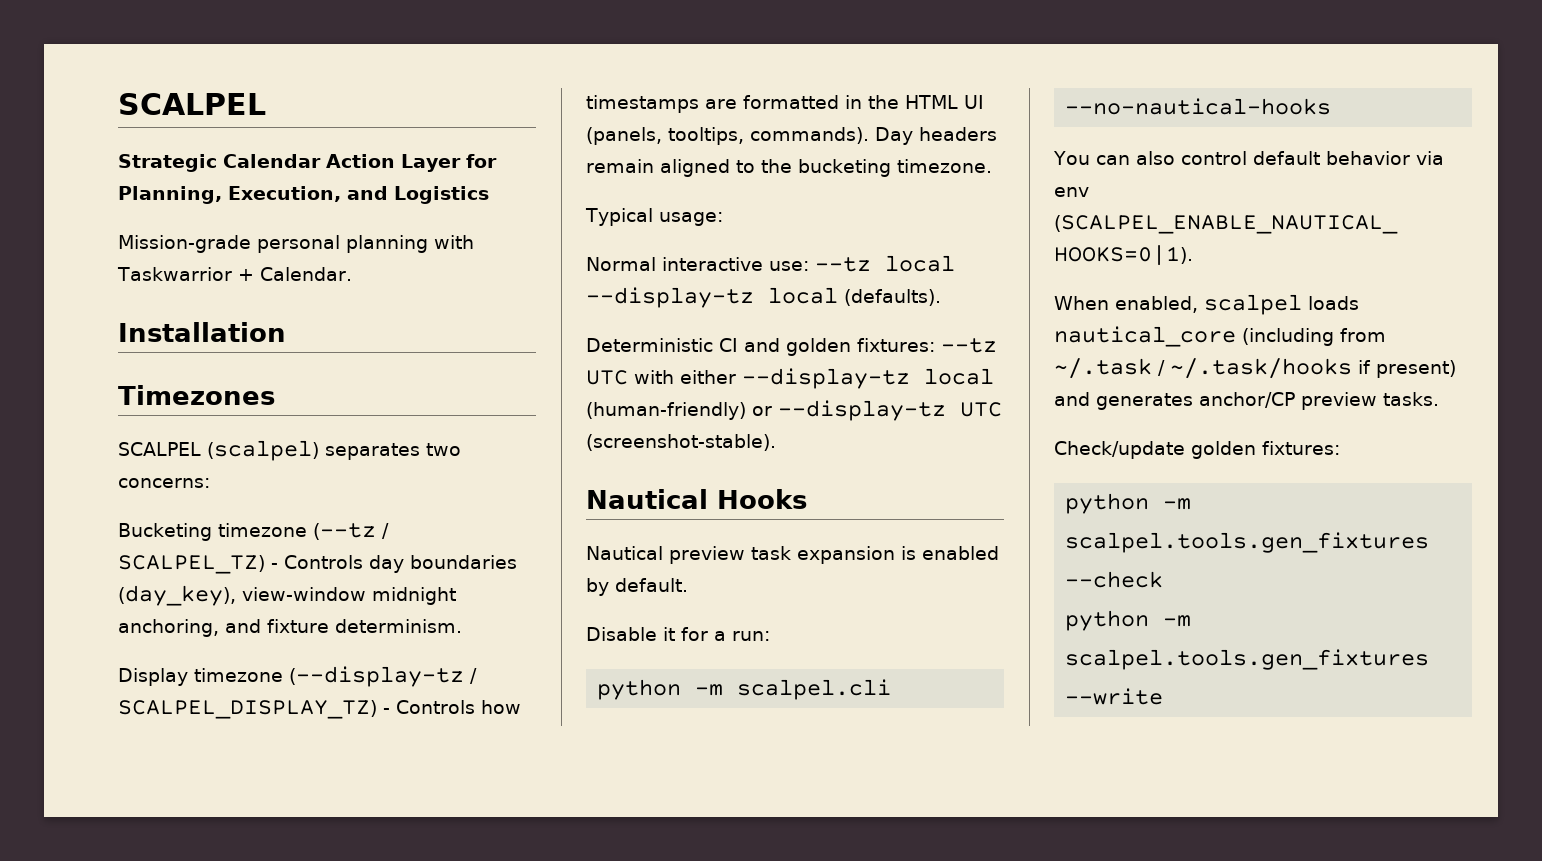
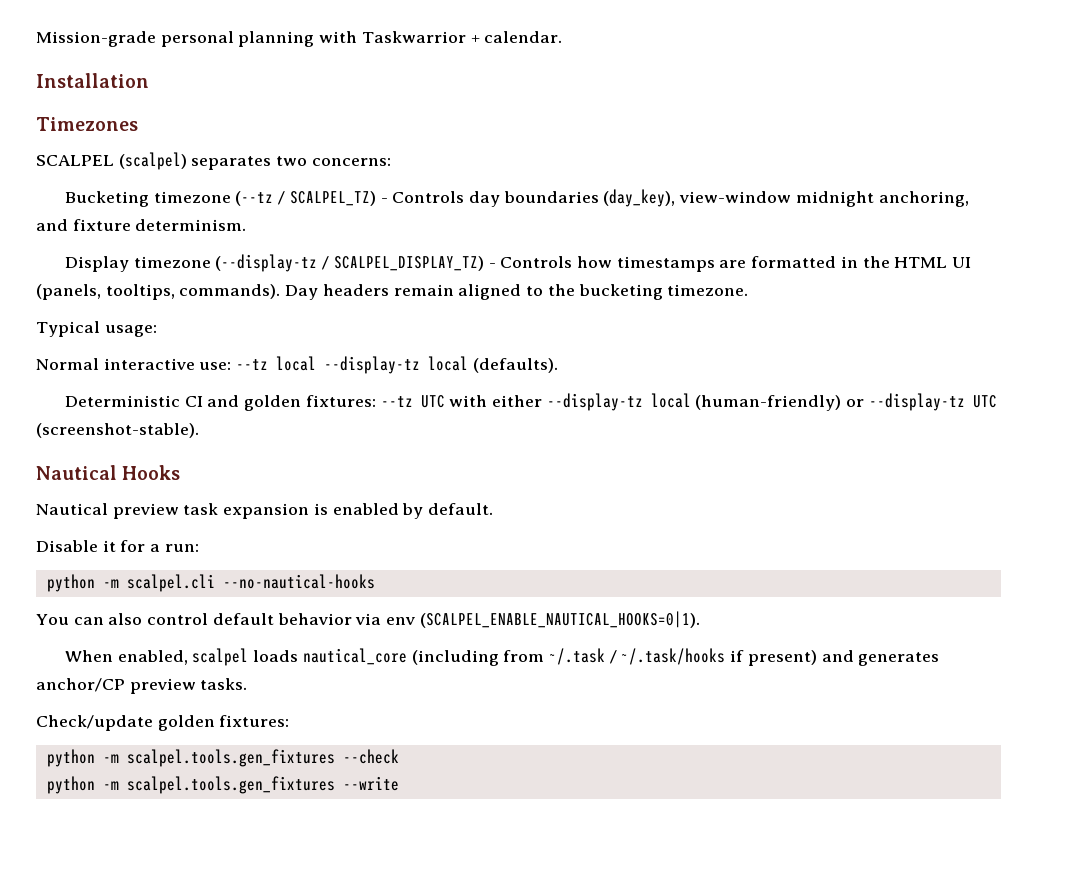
[118,93,266,115] [118,154,497,172] [118,186,489,204] SCALPEL // Strategic Calendar Action Layer for Planning, Execution, and Logistics // -> (36, 39) none
[259,267,352,281] Calendar. -> [484,31,563,43] calendar.

